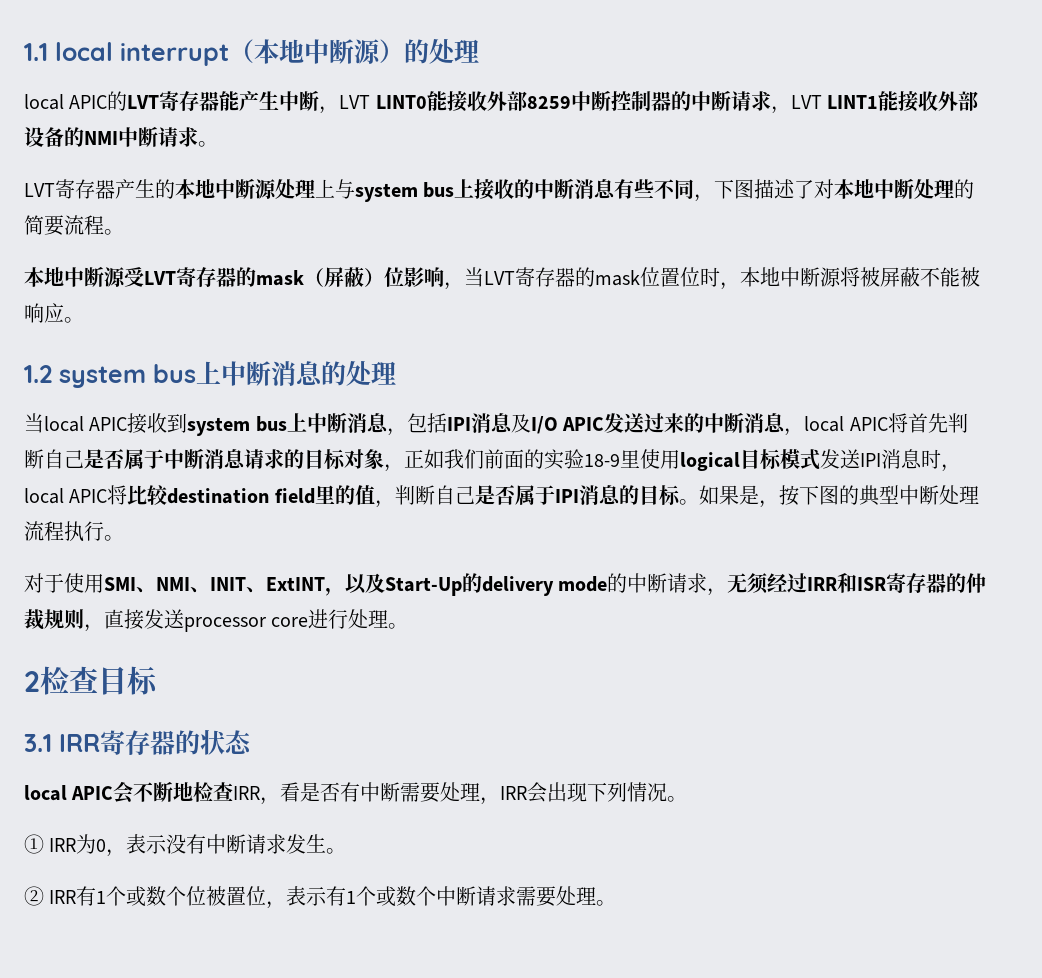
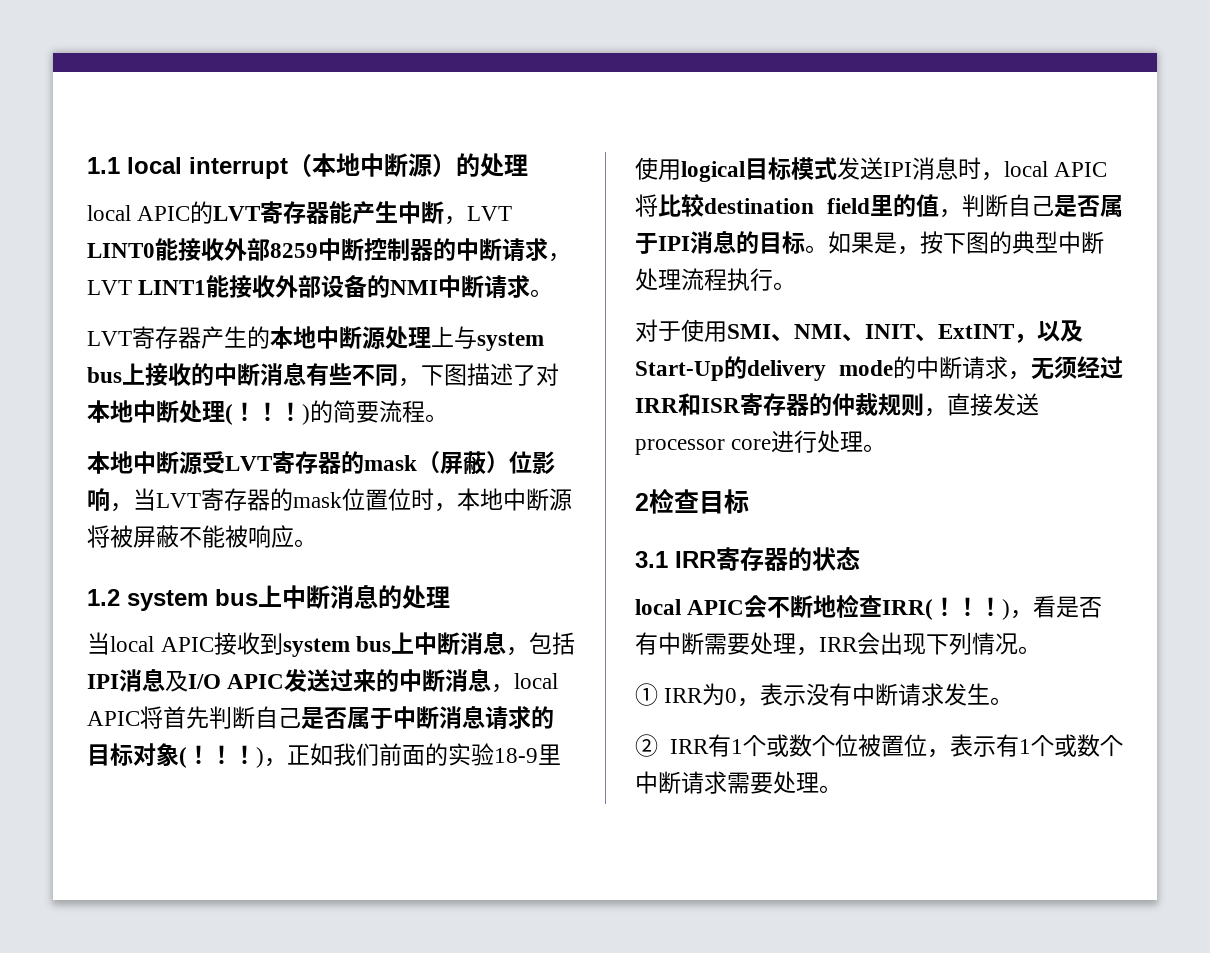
(955, 188) none -> [225,402,310,425] (！！！)
(384, 459) none -> [179,745,264,768] (！！！)
[233,786,261,800] IRR -> [882,597,1011,620] IRR(！！！)

